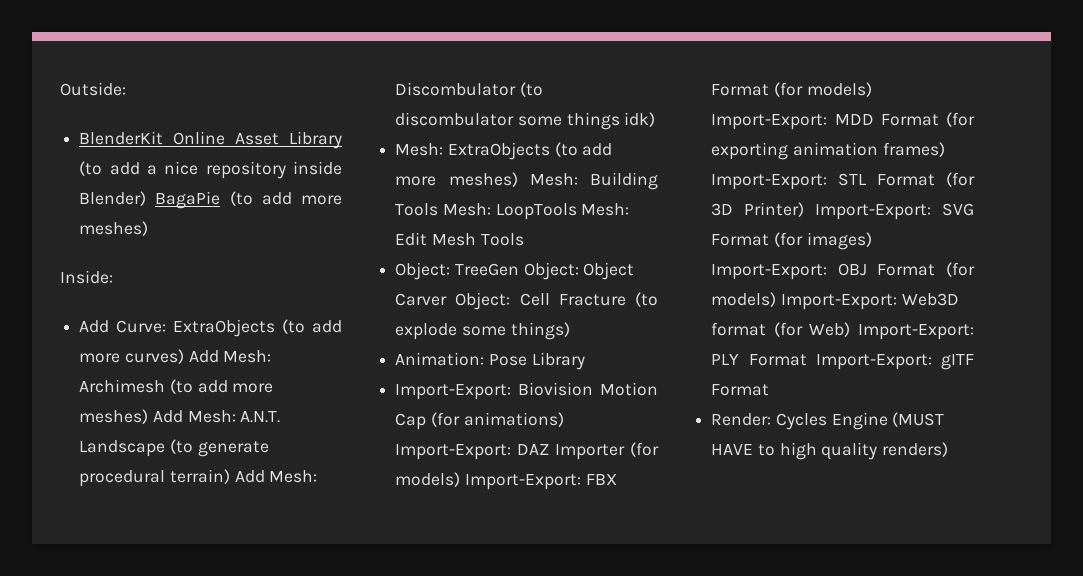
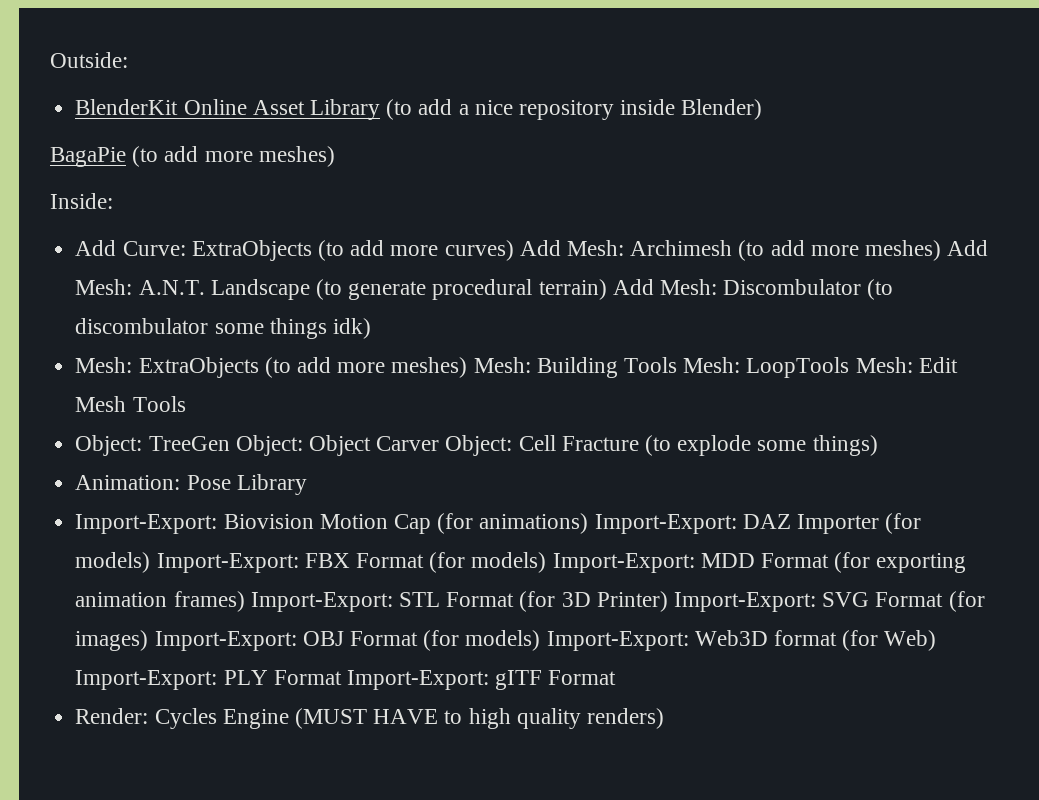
(147, 198) none -> (763, 109) //

